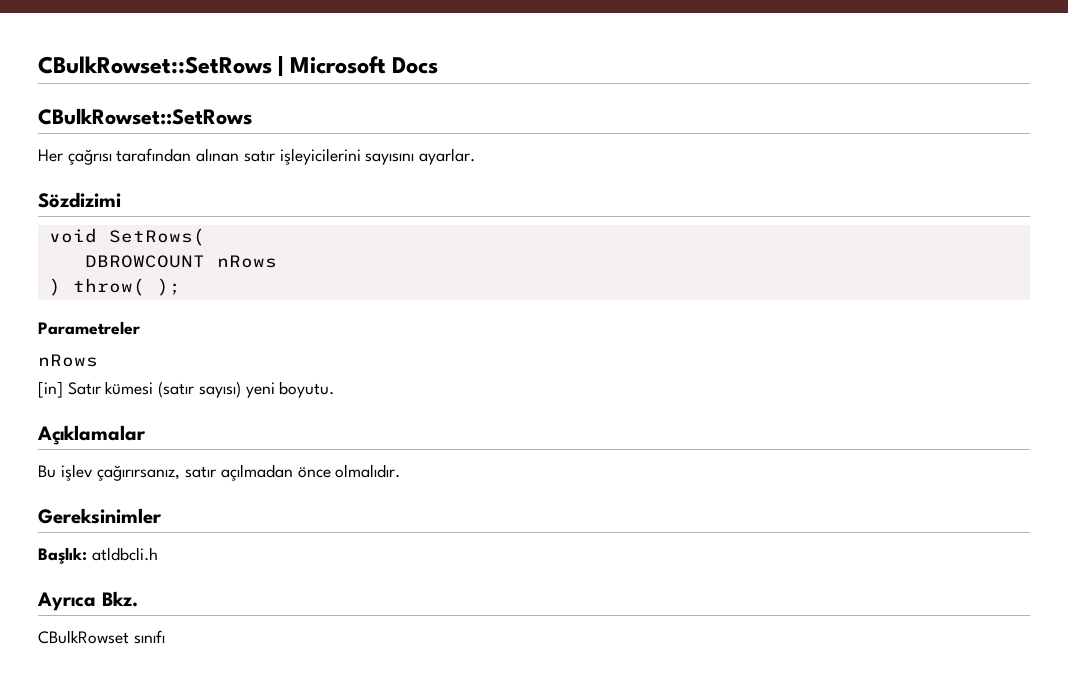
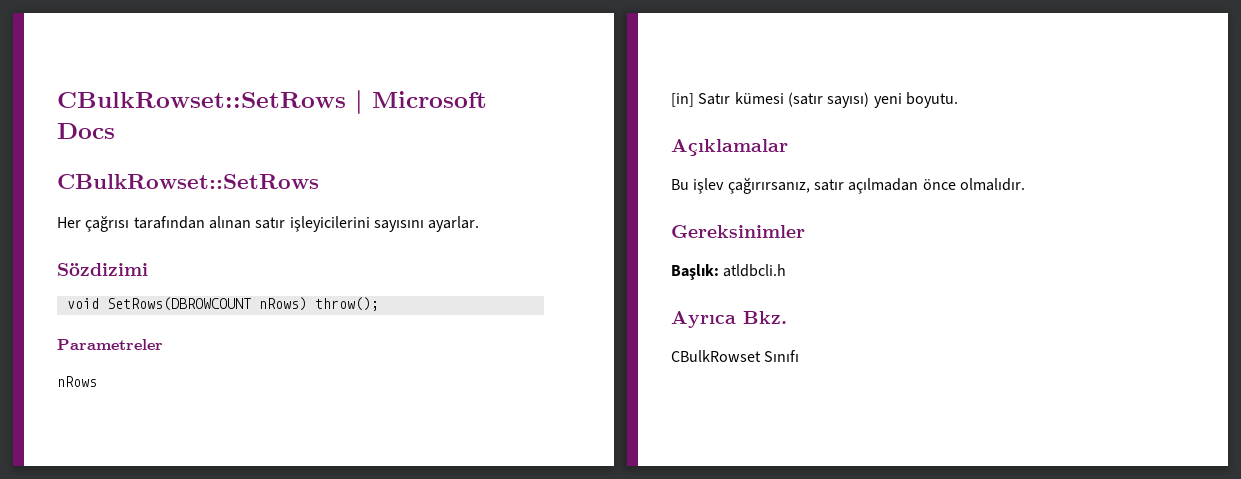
[108,228,205,246] [84,255,277,268] [48,278,181,296] SetRows( // DBROWCOUNT nRows // ) throw( ); -> [106,297,379,311] SetRows(DBROWCOUNT nRows) throw();
[133,630,165,644] sınıfı -> [764,350,800,362] Sınıfı

